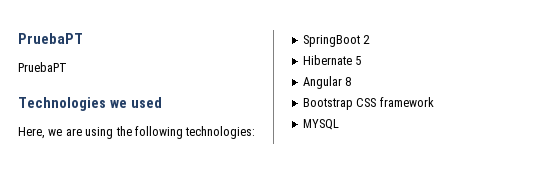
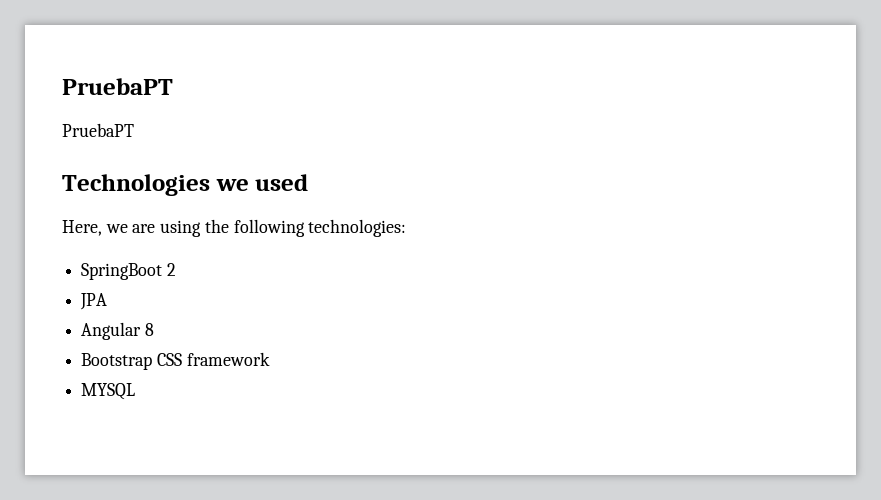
[302,55,362,65] Hibernate 5 -> [80,293,108,310] JPA

